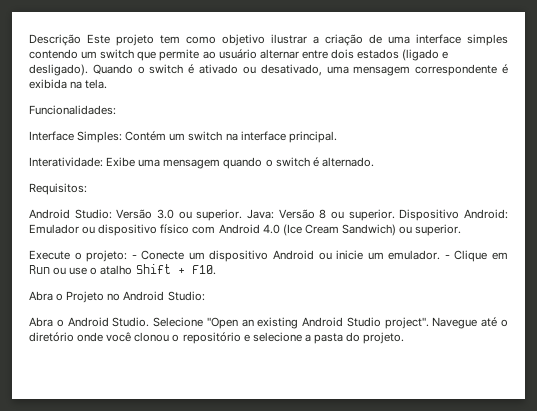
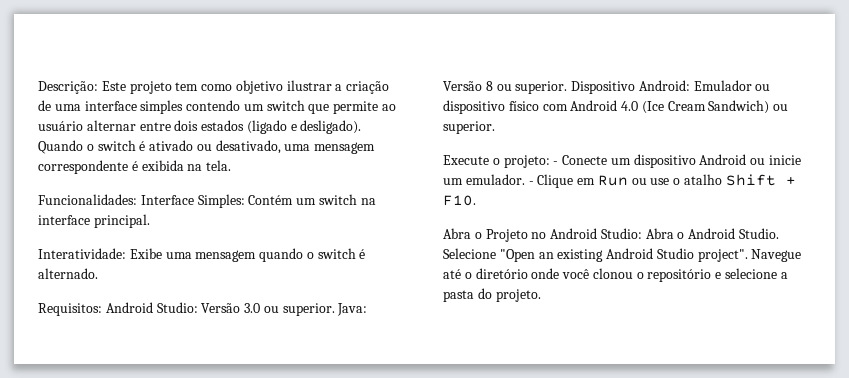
[29,34,81,46] Descrição -> [38,81,98,94] Descrição:
(116, 110) // -> (137, 199) none
(87, 189) // -> (102, 309) none
(205, 296) // -> (642, 233) none

